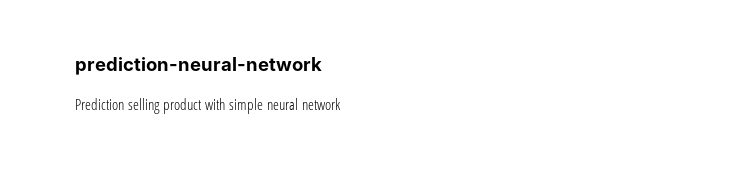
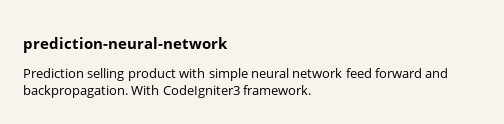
(342, 104) none -> [345,68,449,78] [23,85,312,98] feed forward and backpropagation. With CodeIgniter3 framework.

